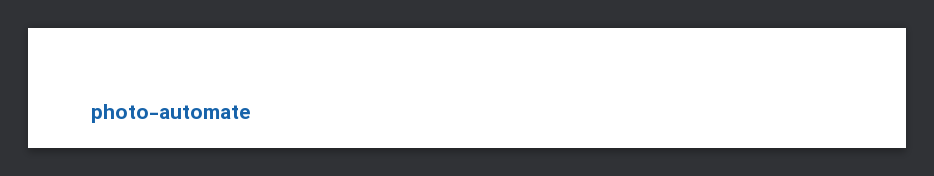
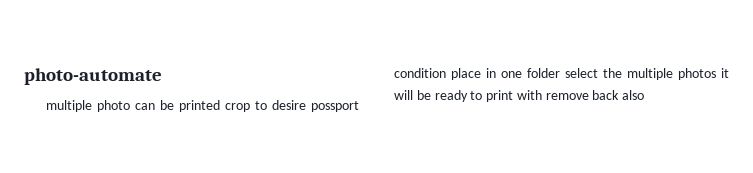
(250, 113) none -> [46,100,359,112] [394,68,729,80] [394,90,645,102] // multiple photo can be printed crop to desire possport condition place in one folder select the multiple photos it will be ready to print with remove back also

